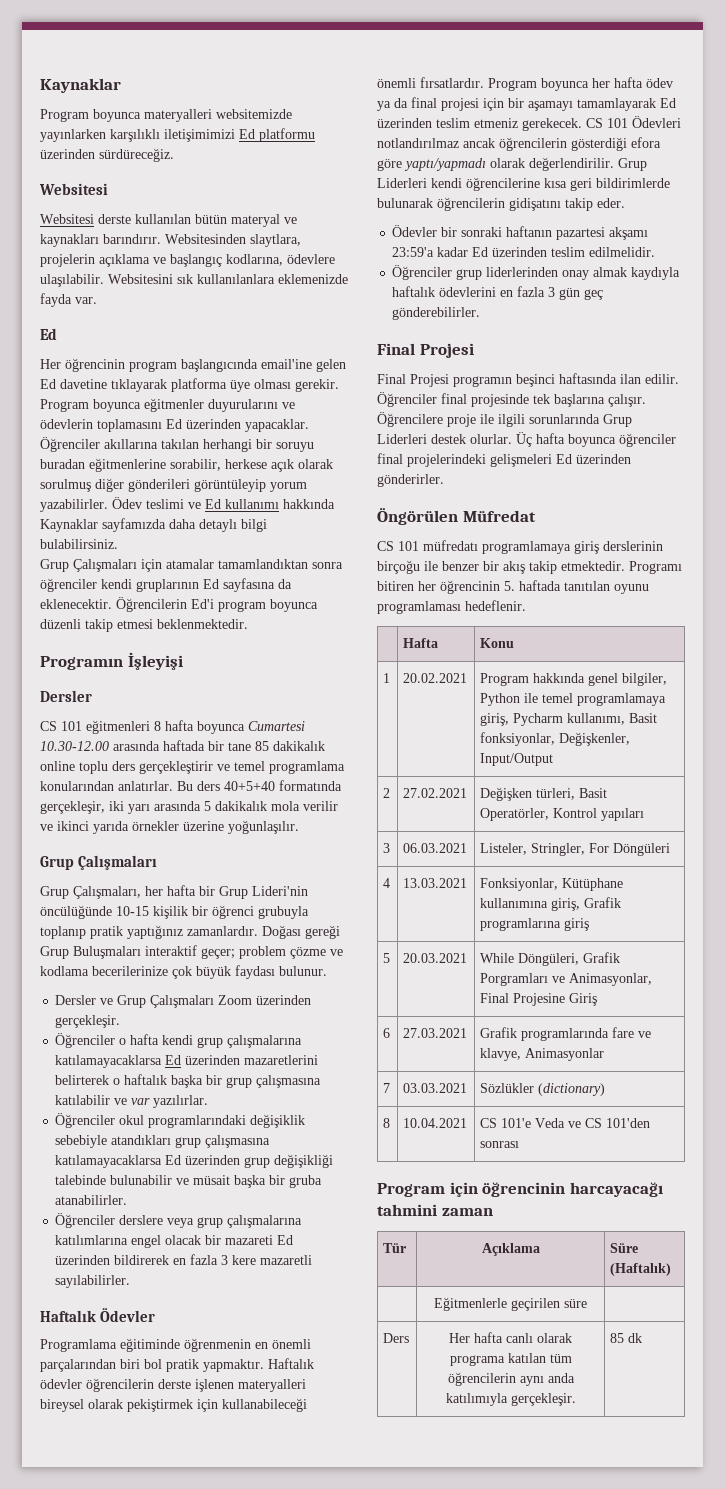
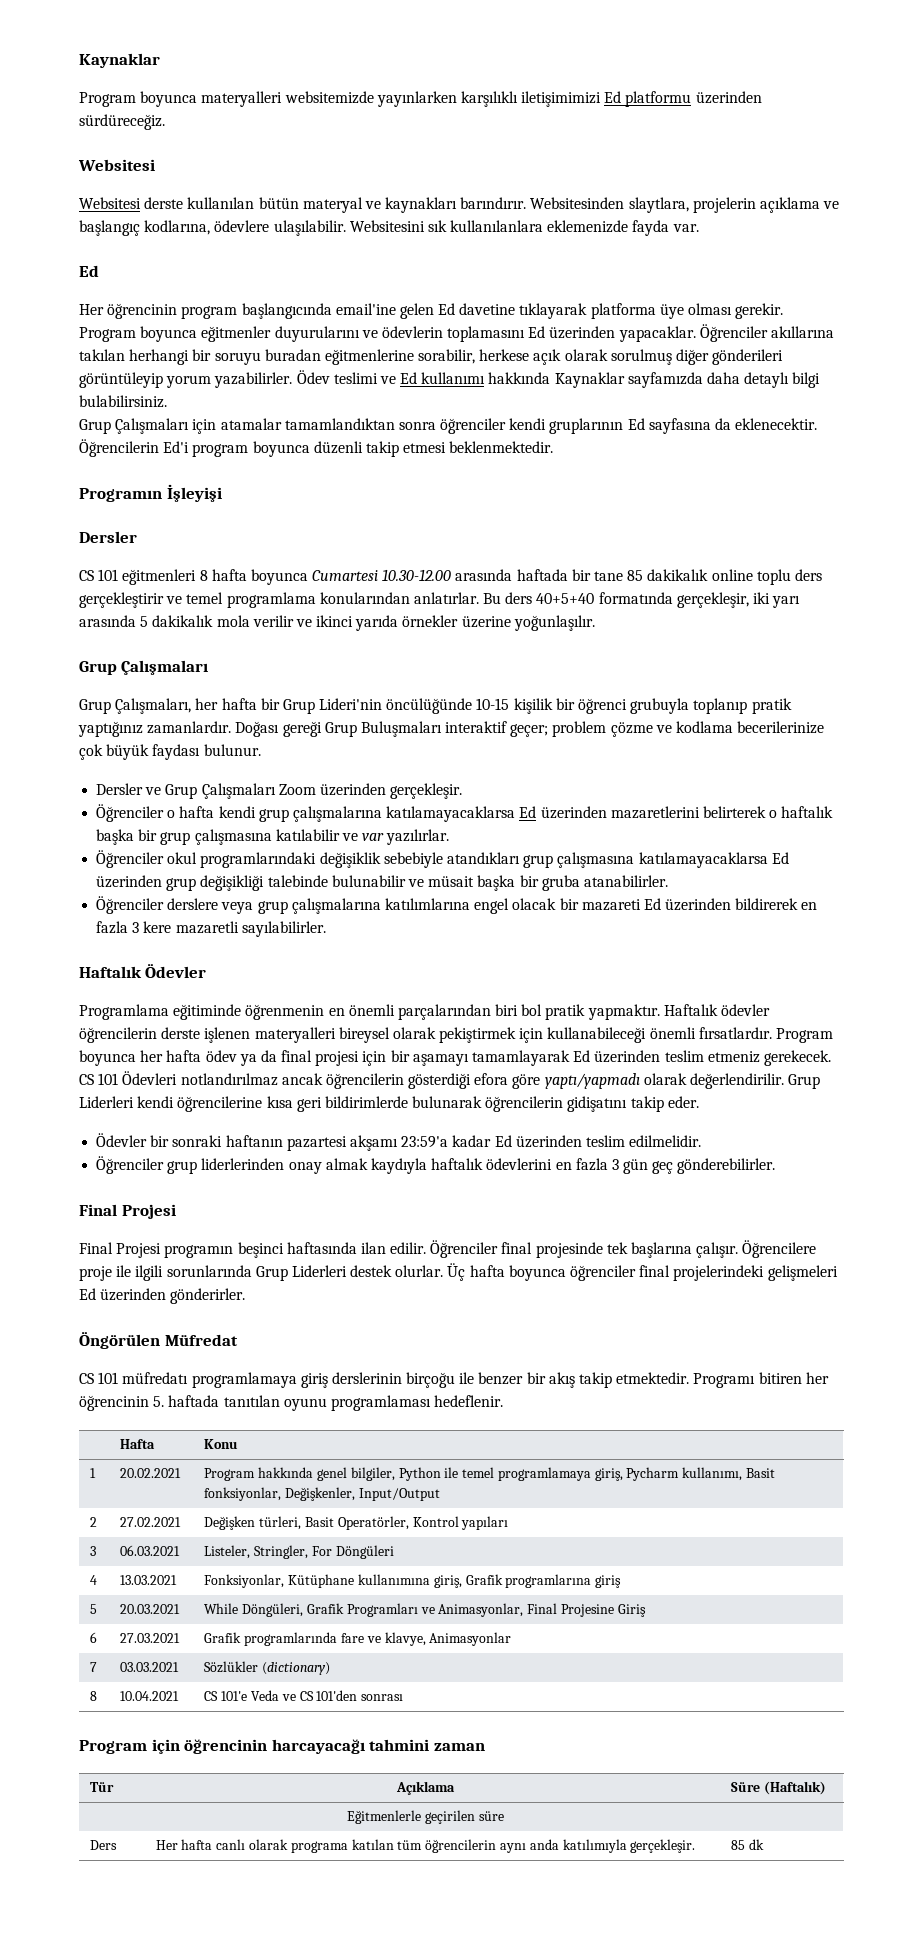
[480,973,549,986] Porgramları -> [346,1603,418,1617] Programları

